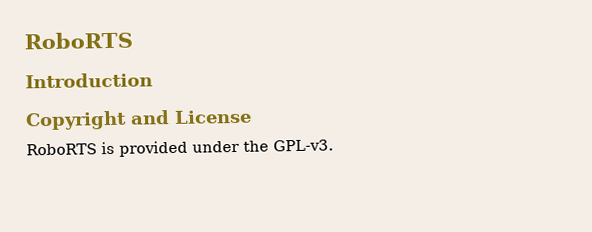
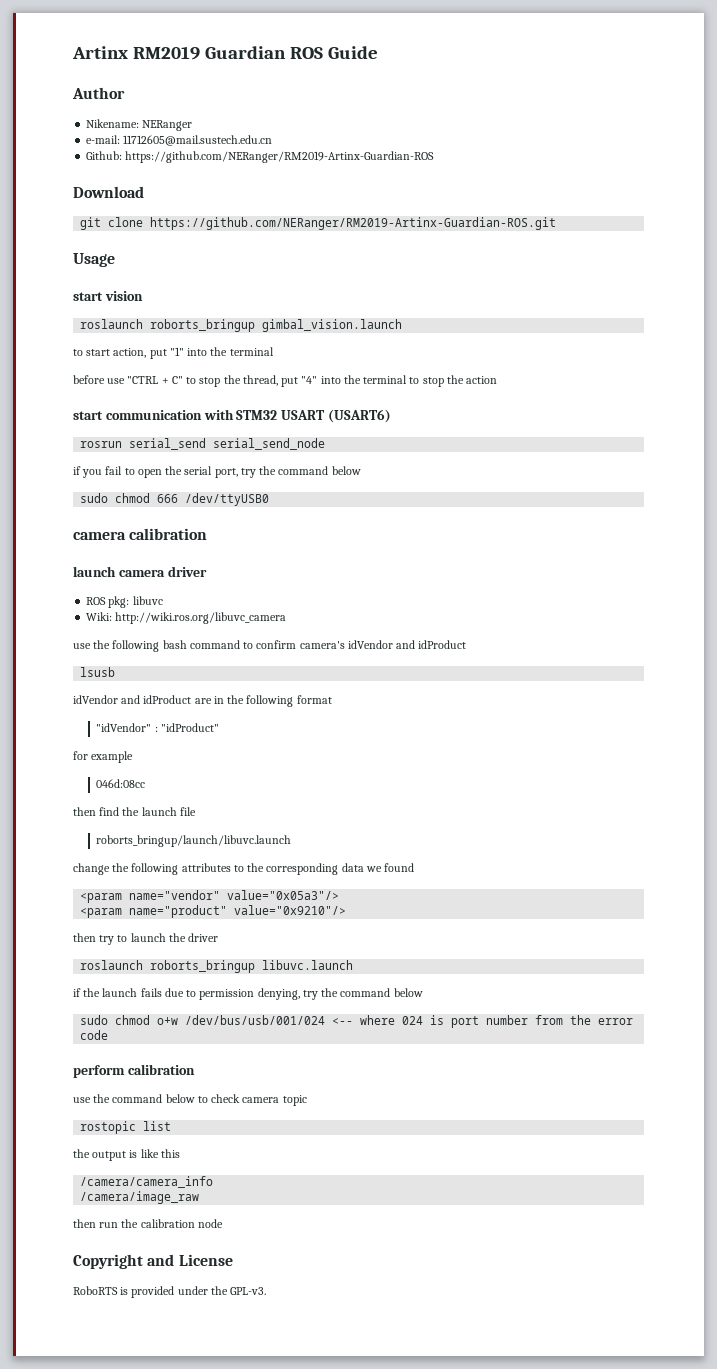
[24,31,133,50] [25,72,153,89] RoboRTS // Introduction -> [72,46,378,60] [72,87,125,99] [86,119,193,131] [86,135,273,146] [86,151,435,163] [73,186,144,198] [80,217,557,230] [73,253,115,267] [73,291,143,301] [80,319,403,332] [73,347,274,359] [73,375,498,387] [73,409,391,423] [80,438,326,450] [73,466,361,478] [80,493,270,506] [73,528,208,540] [73,566,207,577] [86,596,163,608] [86,612,287,624] [73,640,467,652] [80,667,116,677] [73,695,332,707] [96,723,219,732] [73,751,134,763] [96,779,146,788] [73,807,196,816] [96,835,292,847] [73,863,415,875] [80,890,340,903] [80,905,347,918] [73,933,219,945] [80,960,354,973] [73,988,423,1000] [80,1015,634,1028] [80,1030,109,1040] [73,1064,195,1078] [73,1094,307,1106] [80,1121,172,1134] [73,1149,180,1161] [80,1176,214,1188] [80,1191,200,1204] [73,1219,223,1228] Artinx RM2019 Guardian ROS Guide // Author // Nikename: NERanger // e-mail: 11712605@mail.sustech.edu.cn // Github: https://github.com/NERanger/RM2019-Artinx-Guardian-ROS // Download // git clone https://github.com/NERanger/RM2019-Artinx-Guardian-ROS.git // Usage // start vision // roslaunch roborts_bringup gimbal_vision.launch // to start action, put "1" into the terminal // before use "CTRL + C" to stop the thread, put "4" into the terminal to stop the action // start communication with STM32 USART (USART6) // rosrun serial_send serial_send_node // if you fail to open the serial port, try the command below // sudo chmod 666 /dev/ttyUSB0 // camera calibration // launch camera driver // ROS pkg: libuvc // Wiki: http://wiki.ros.org/libuvc_camera // use the following bash command to confirm camera's idVendor and idProduct // lsusb // idVendor and idProduct are in the following format // "idVendor" : "idProduct" // for example // 046d:08cc // then find the launch file // roborts_bringup/launch/libuvc.launch // change the following attributes to the corresponding data we found // <param name="vendor" value="0x05a3"/> // <param name="product" value="0x9210"/> // then try to launch the driver // roslaunch roborts_bringup libuvc.launch // if the launch fails due to permission denying, try the command below // sudo chmod o+w /dev/bus/usb/001/024 <-- where 024 is port number from the error code // perform calibration // use the command below to check camera topic // rostopic list // the output is like this // /camera/camera_info // /camera/image_raw // then run the calibration node

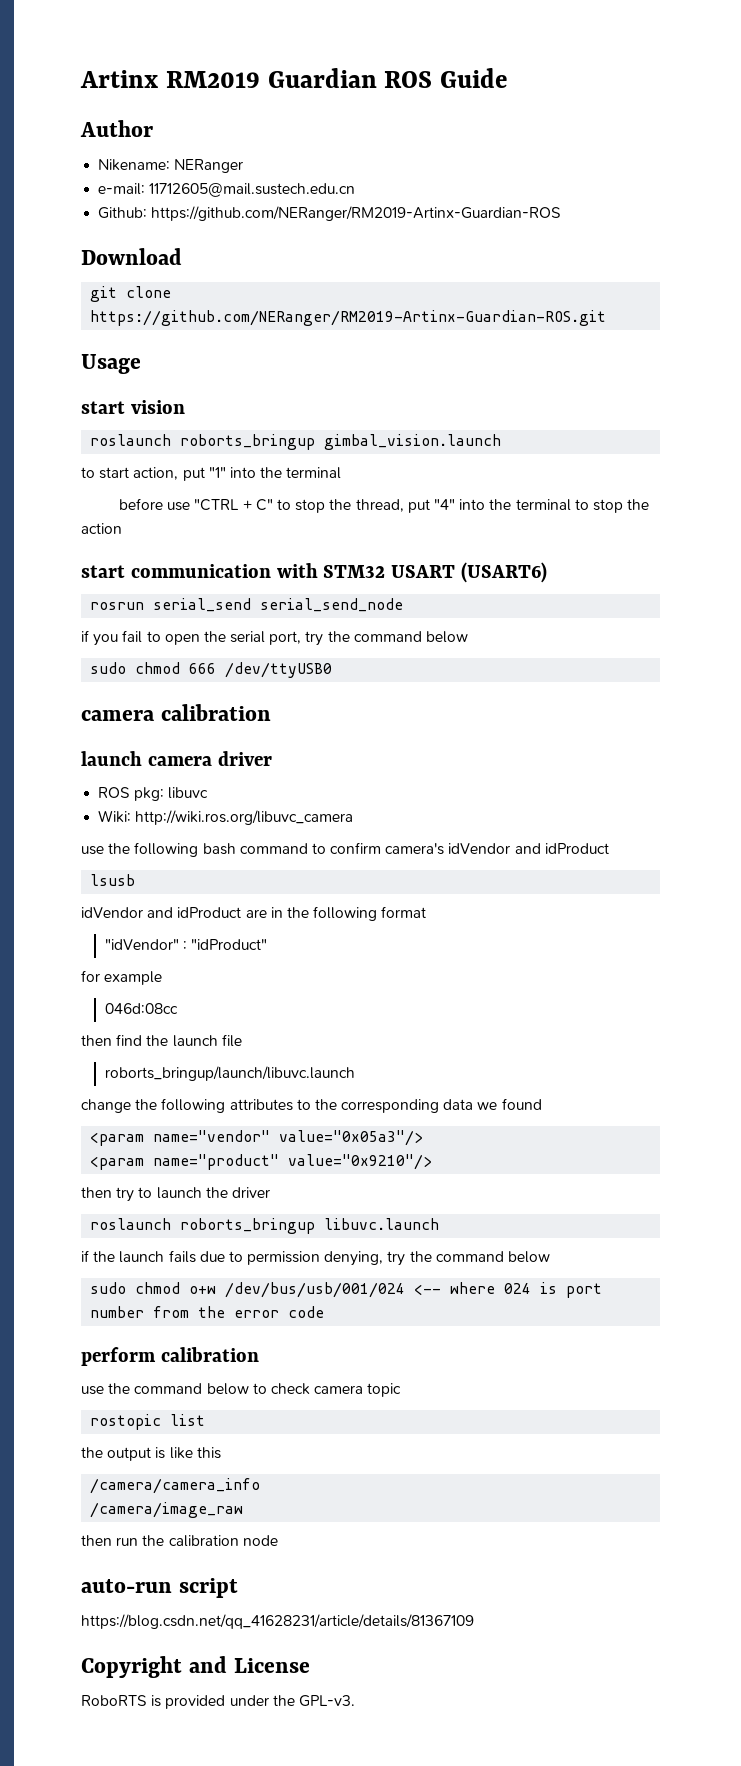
(223, 1223) none -> [81,1578,238,1598] [81,1614,474,1629] // auto-run script // https://blog.csdn.net/qq_41628231/article/details/81367109

